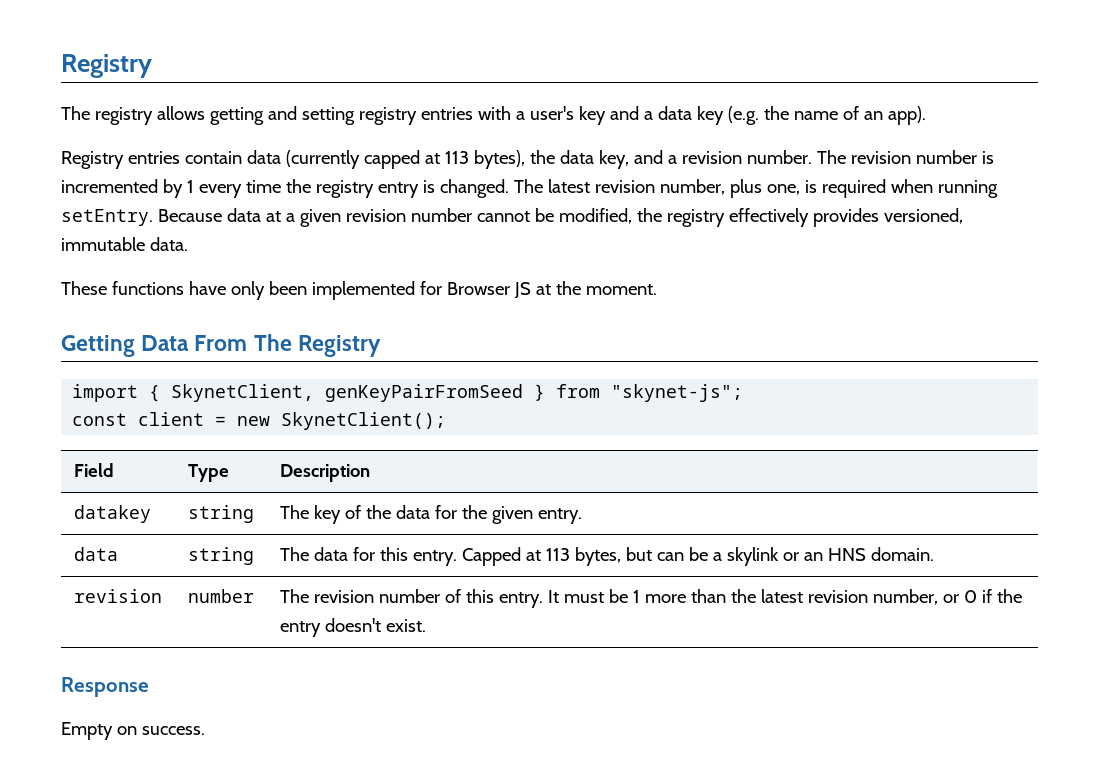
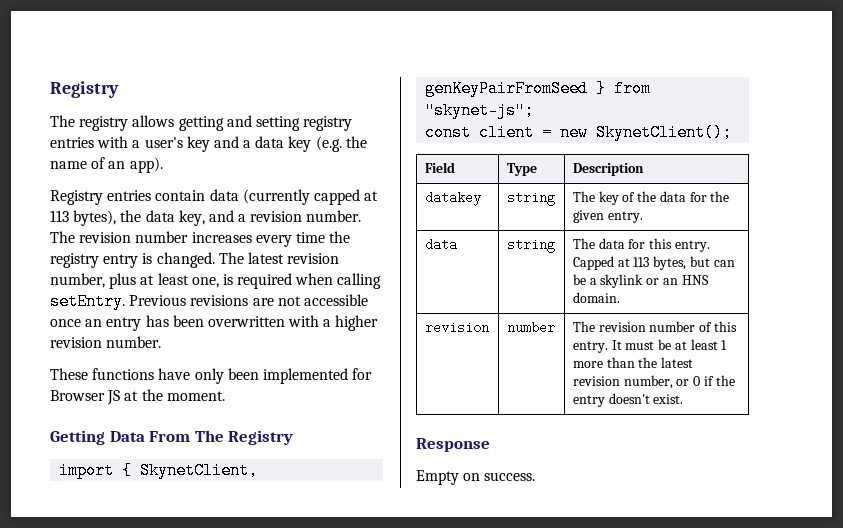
[981,151,994,164] [61,179,194,198] is incremented by 1 -> [191,232,252,243] increases
(762, 188) none -> [140,273,189,285] at least
[937,180,998,198] [61,208,963,227] [61,237,188,251] running setEntry. Because data at a given revision number cannot be modified, the registry effectively provides versioned, immutable data. -> [337,273,382,289] [50,293,368,310] [50,315,379,331] [50,336,162,348] calling setEntry. Previous revisions are not accessible once an entry has been overwritten with a higher revision number.
(628, 596) none -> [674,339,718,350] at least

